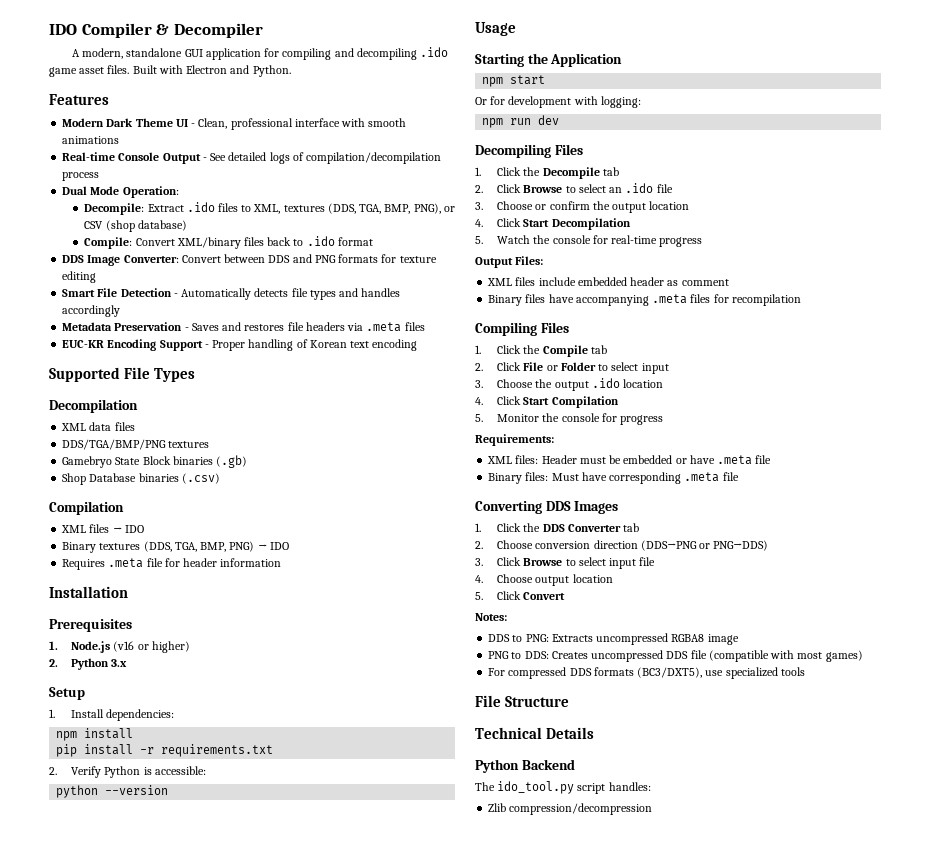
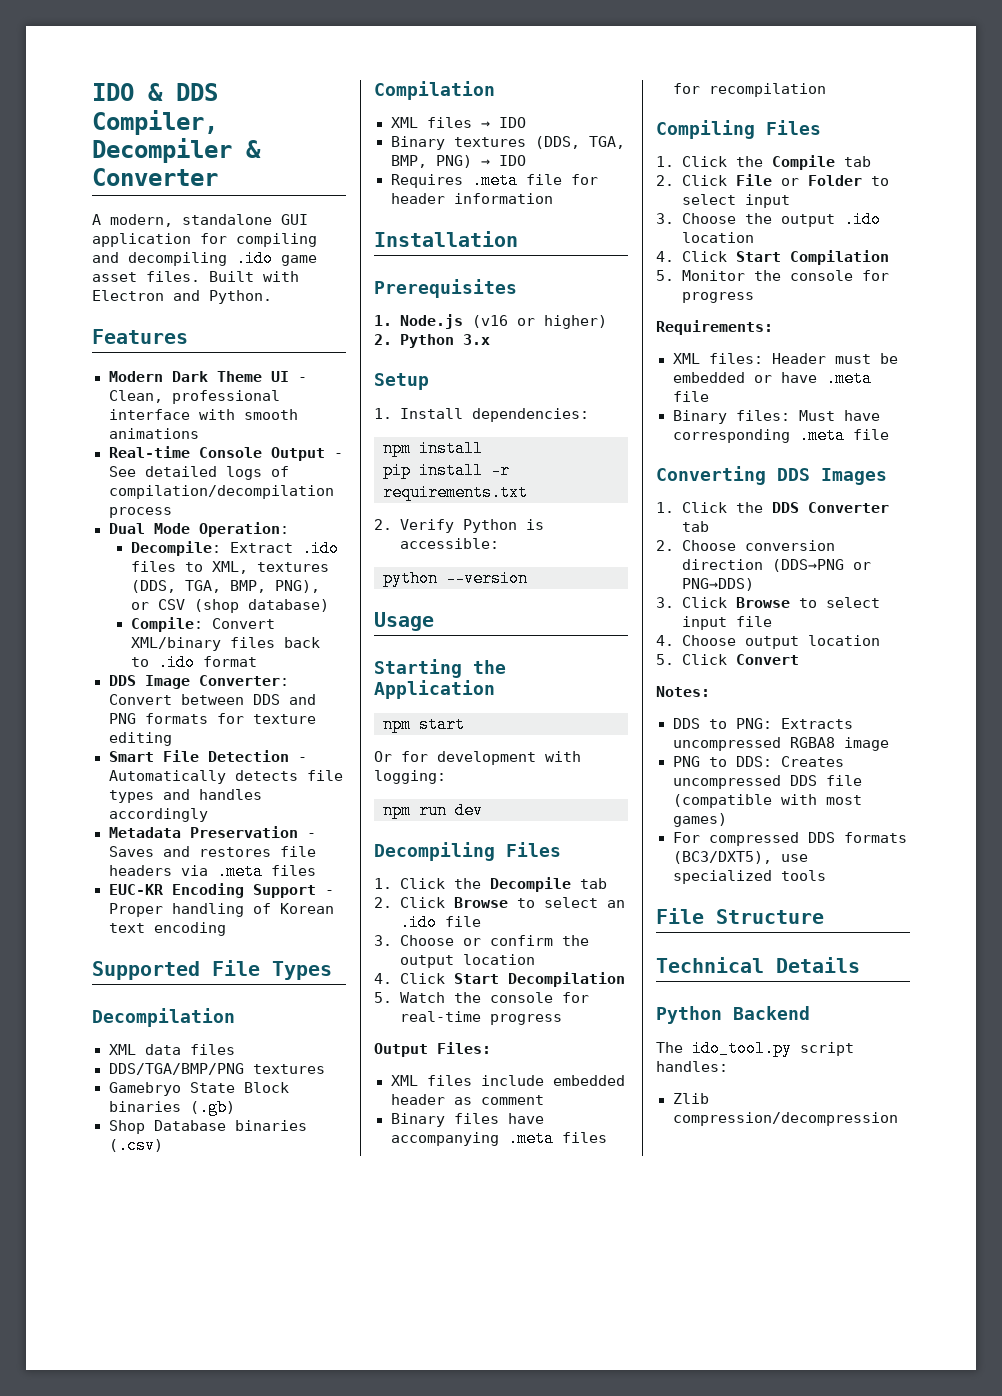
[49,23,170,38] IDO Compiler & -> [92,83,218,101] [92,110,218,135] IDO & DDS Compiler,
(263, 30) none -> [246,140,261,158] [92,168,218,186] & Converter

